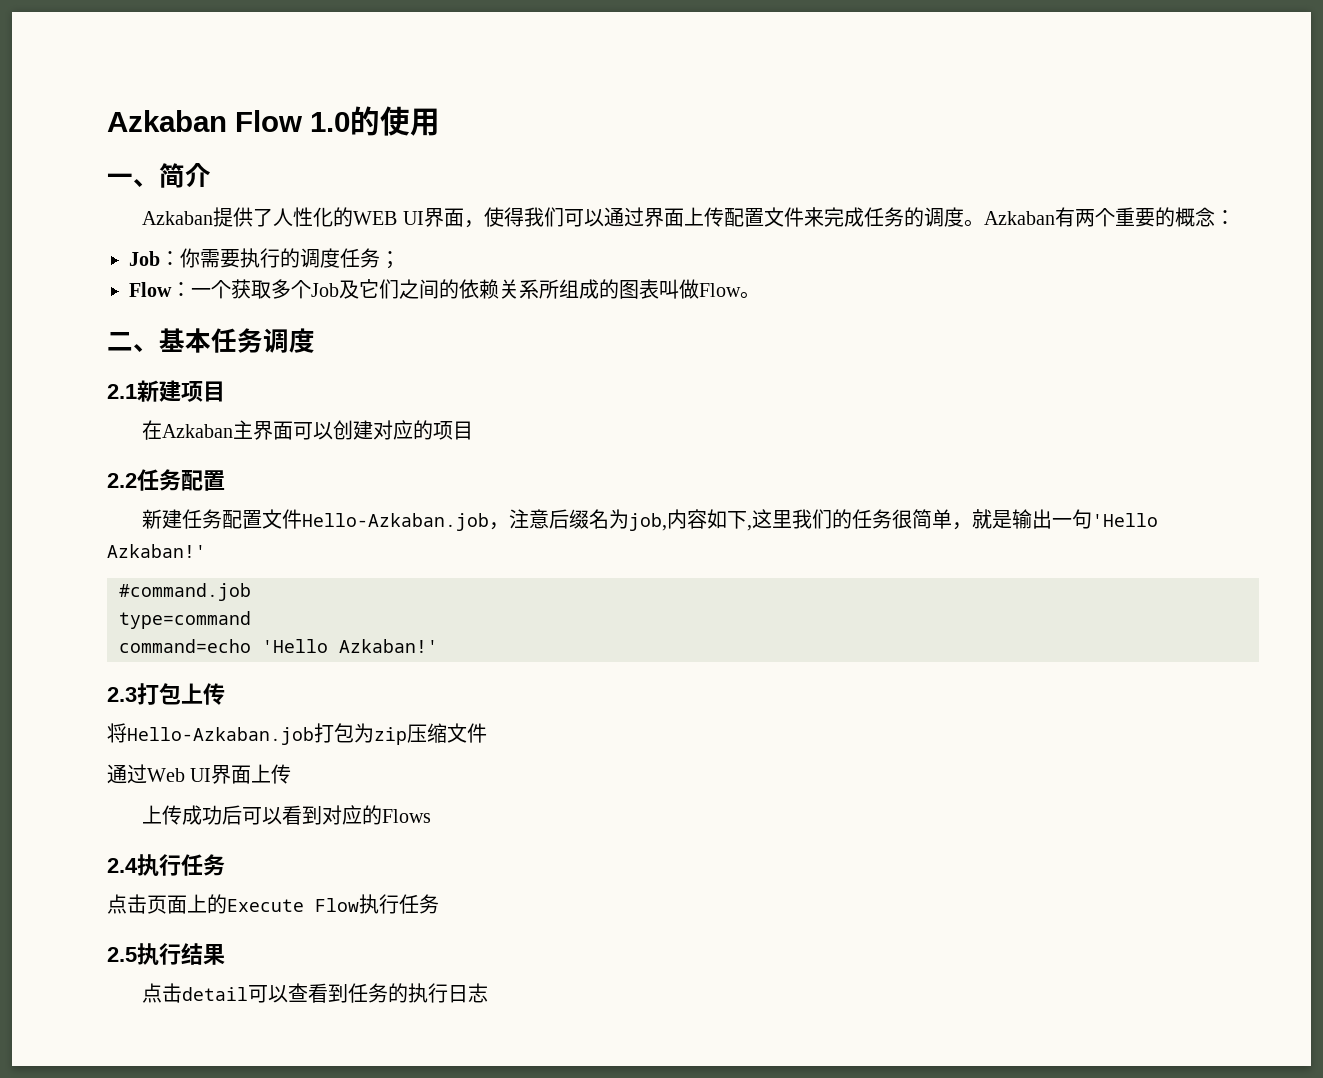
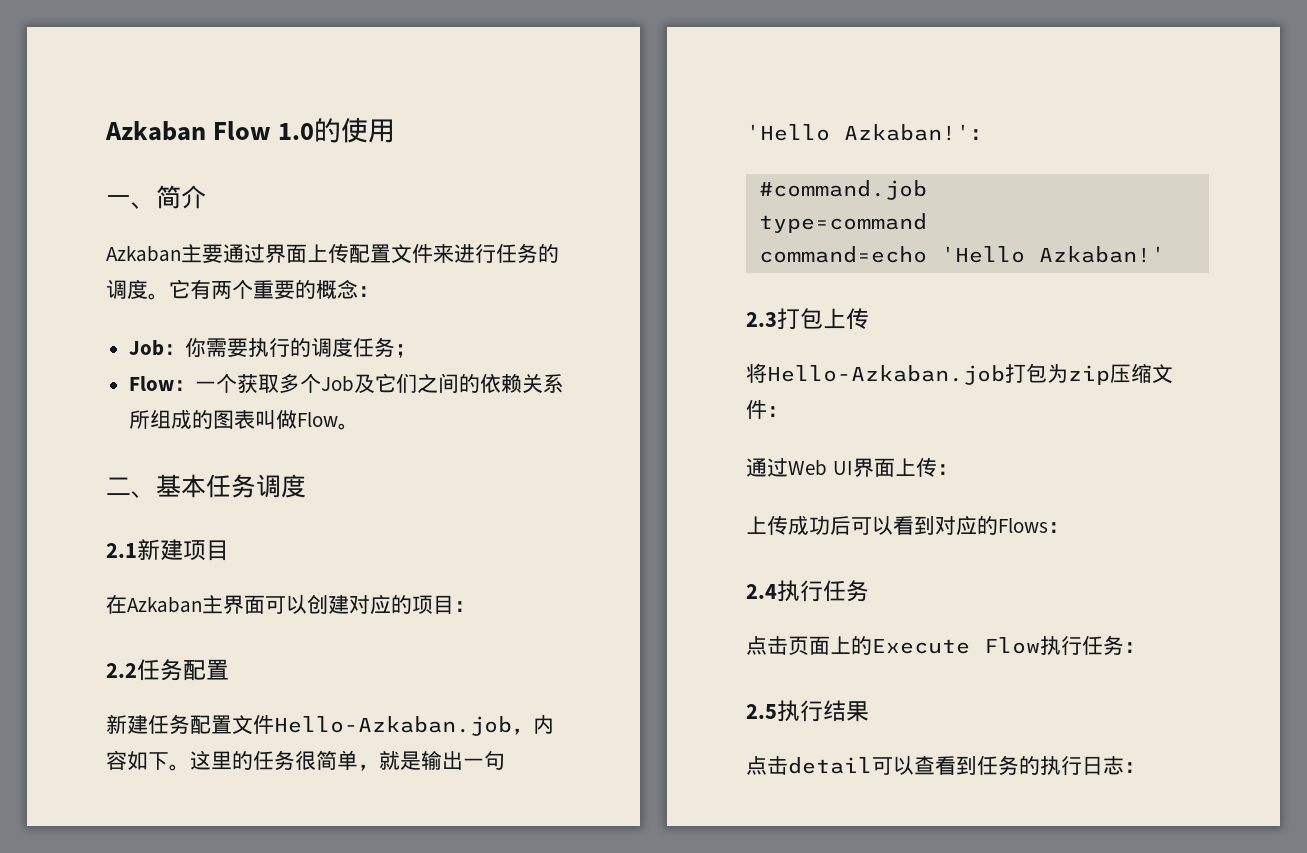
[213,207,604,228] 提供了人性化的WEB UI界面，使得我们可以 -> [181,244,223,263] 主要
[823,207,864,227] 完成 -> [454,244,496,263] 进行
[983,211,1055,225] Azkaban -> [169,279,190,299] 它
(474, 430) none -> [454,601,475,612] ：
[509,509,833,531] 注意后缀名为job,内容如下,这里我们 -> [533,714,554,734] [106,750,232,771] 内容如下。这里
(206, 551) none -> [970,129,991,140] ：
(487, 733) none -> [767,406,788,417] ：
(292, 774) none -> [936,464,958,475] ：
(432, 816) none -> [1048,522,1069,533] ：
(439, 904) none -> [1124,642,1145,653] ：
(489, 993) none -> [1124,762,1145,773] ：

